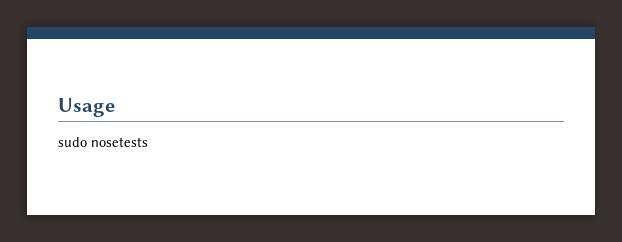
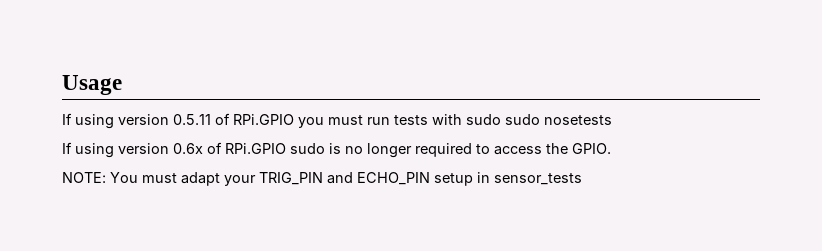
[58,137,148,147] sudo nosetests -> [62,113,612,129] [62,142,611,158] [62,172,582,186] If using version 0.5.11 of RPi.GPIO you must run tests with sudo sudo nosetests // If using version 0.6x of RPi.GPIO sudo is no longer required to access the GPIO. // NOTE: You must adapt your TRIG_PIN and ECHO_PIN setup in sensor_tests

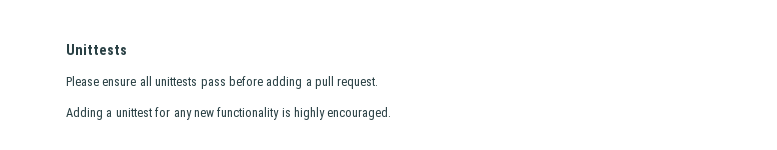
[62,75,122,95] [62,113,612,129] [62,142,611,158] [62,172,582,186] Usage // If using version 0.5.11 of RPi.GPIO you must run tests with sudo sudo nosetests // If using version 0.6x of RPi.GPIO sudo is no longer required to access the GPIO. // NOTE: You must adapt your TRIG_PIN and ECHO_PIN setup in sensor_tests -> [66,44,127,55] [66,76,379,89] [66,107,392,120] Unittests // Please ensure all unittests pass before adding a pull request. // Adding a unittest for any new functionality is highly encouraged.

